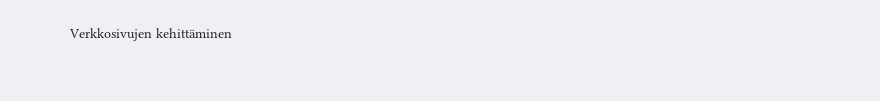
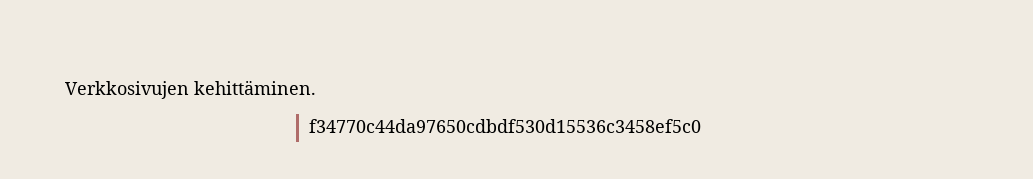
[156,28,232,38] kehittäminen -> [194,80,316,95] [308,119,701,133] kehittäminen. // f34770c44da97650cdbdf530d15536c3458ef5c0

